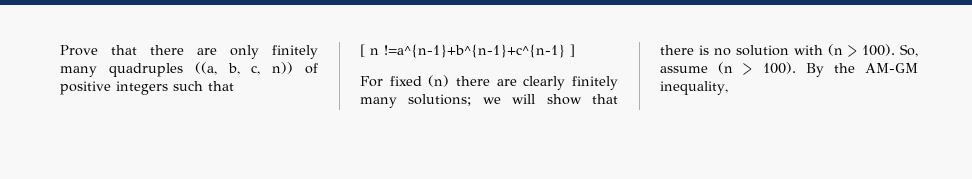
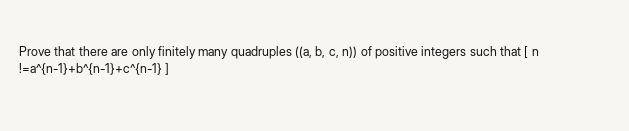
(234, 86) // -> (521, 51) none
[360,75,618,90] [360,94,618,108] [660,44,918,57] [660,62,918,77] [660,81,728,95] // For fixed (n) there are clearly finitely many solutions; we will show that there is no solution with (n > 100). So, assume (n > 100). By the AM-GM inequality, -> (170, 69) none

